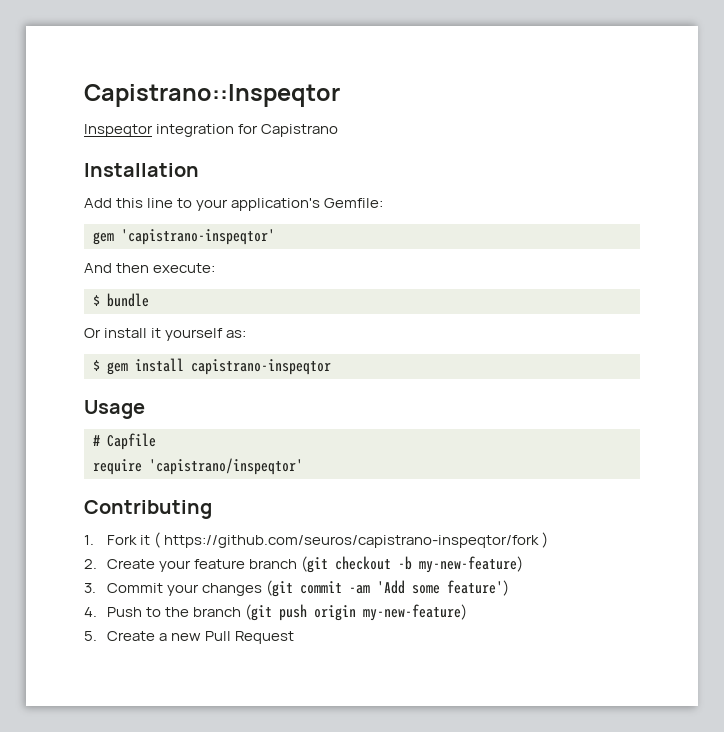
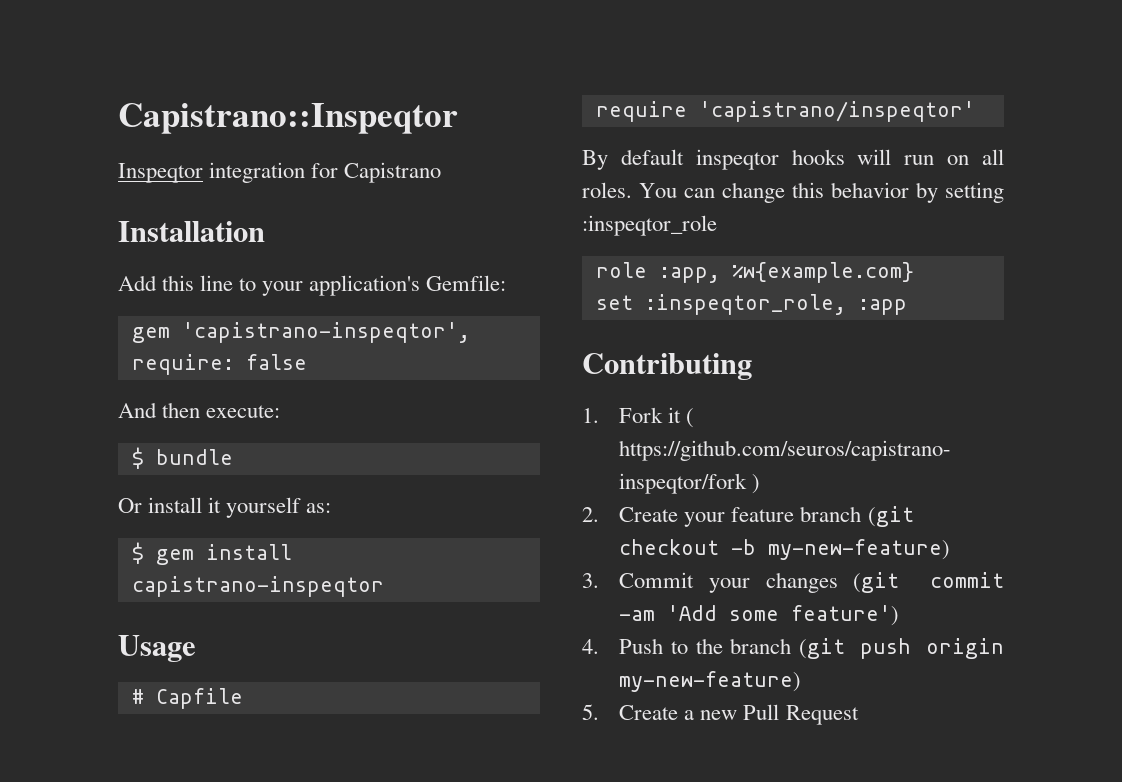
[121,229,275,245] 'capistrano-inspeqtor' -> [181,322,470,343] [131,354,307,375] 'capistrano-inspeqtor', require: false
(303, 466) none -> [582,149,1004,170] [582,182,1004,203] [582,215,717,236] [595,262,914,283] [595,294,907,315] // By default inspeqtor hooks will run on all roles. You can change this behavior by setting :inspeqtor_role // role :app, %w{example.com} // set :inspeqtor_role, :app

